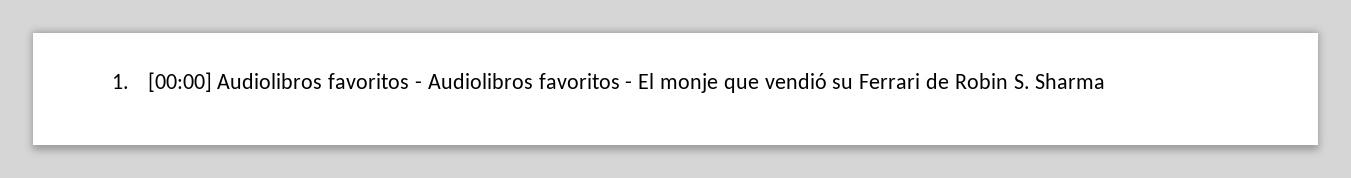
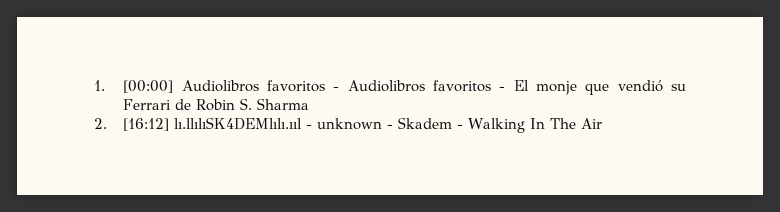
(1106, 81) none -> [94,117,603,133] // 2. [16:12] lı.llılıSK4DEMlılı.ııl - unknown - Skadem - Walking In The Air

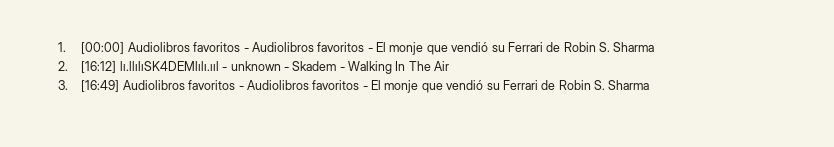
(603, 123) none -> [58,80,650,93] // 3. [16:49] Audiolibros favoritos - Audiolibros favoritos - El monje que vendió su Ferrari de Robin S. Sharma

